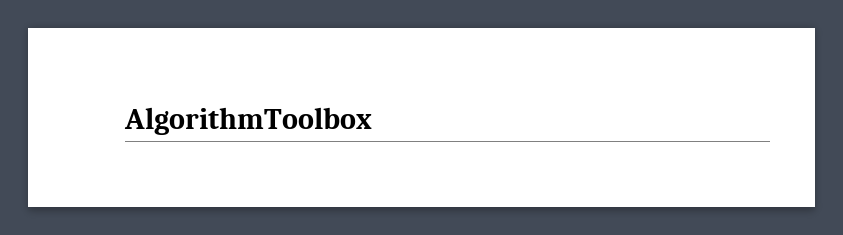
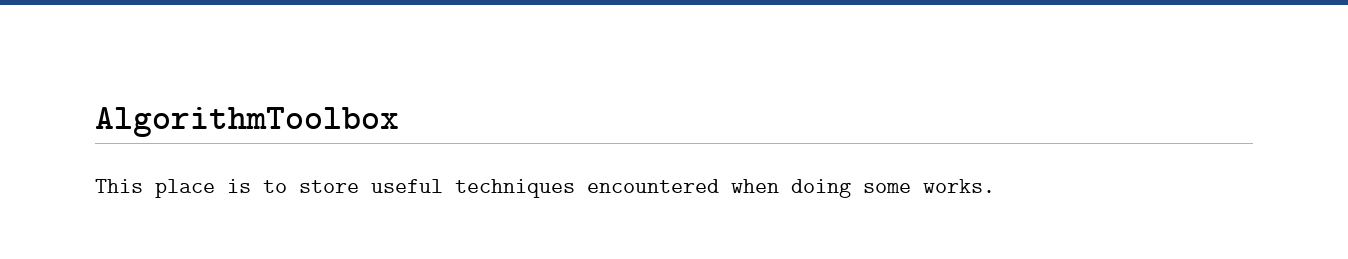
(372, 121) none -> [95,179,995,198] // This place is to store useful techniques encountered when doing some works.

